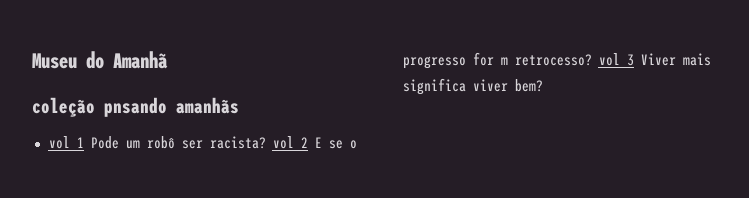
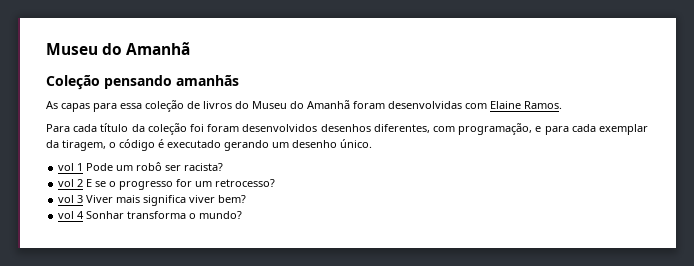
[32,97,239,117] coleção pnsando amanhãs -> [46,75,239,90] [46,100,562,112] [46,123,648,135] [46,139,372,151] Coleção pensando amanhãs // As capas para essa coleção de livros do Museu do Amanhã foram desenvolvidas com Elaine Ramos. // Para cada título da coleção foi foram desenvolvidos desenhos diferentes, com programação, e para cada exemplar da tiragem, o código é executado gerando um desenho único.
(266, 142) none -> (224, 167) //
[500,57,508,65] m -> [195,181,213,187] um
(592, 60) none -> (276, 183) //
(543, 85) none -> [58,211,243,219] // vol 4 Sonhar transforma o mundo?

